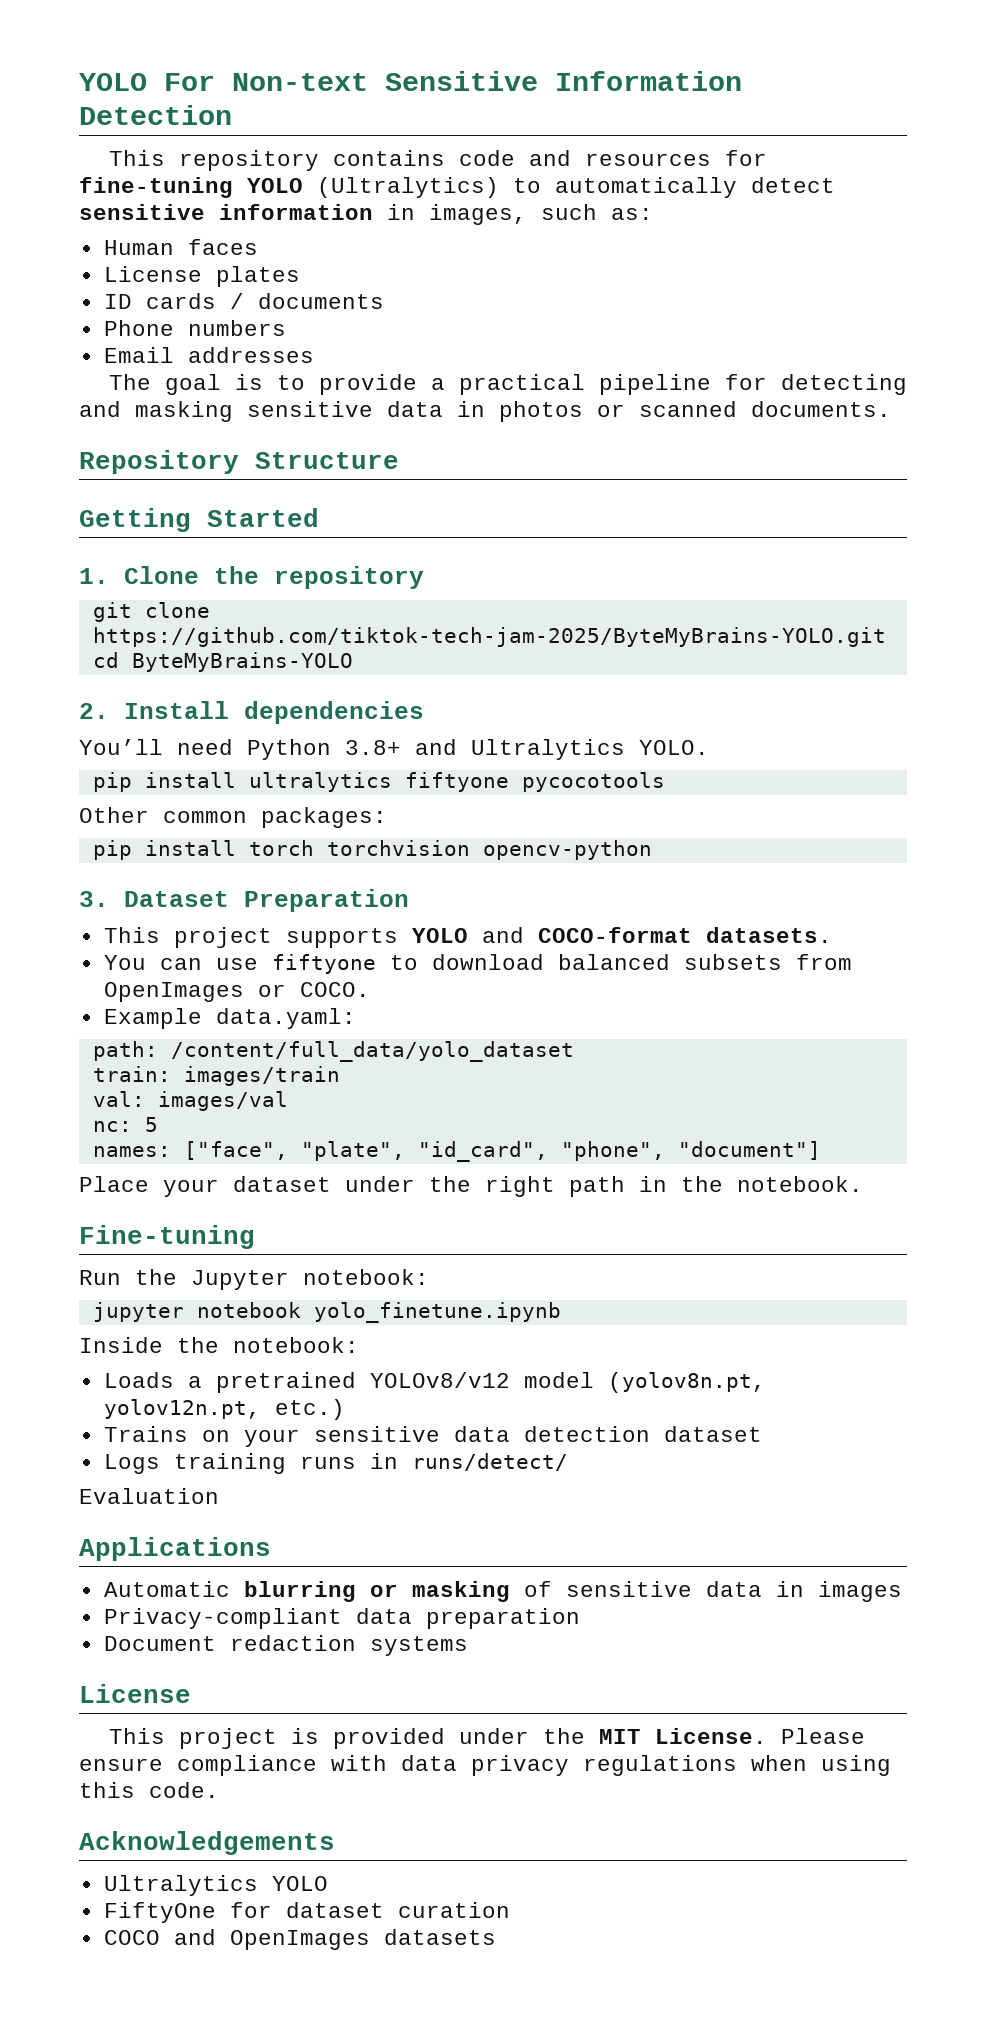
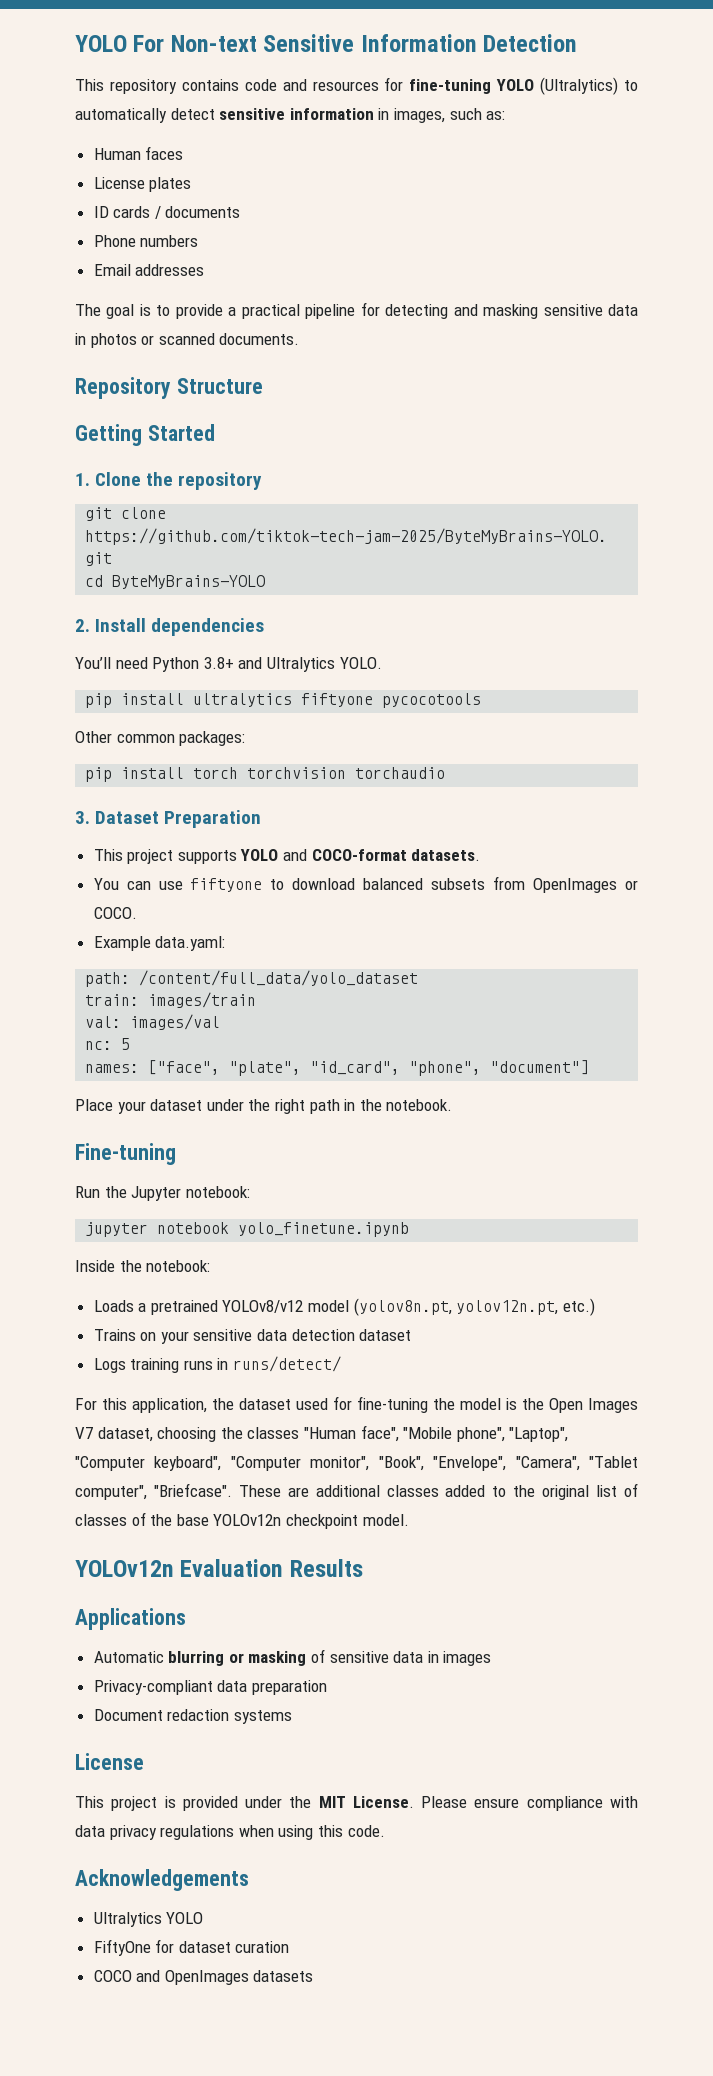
[482,840,652,860] opencv-python -> [355,767,446,779] torchaudio
(568, 1462) none -> [75,1396,638,1413] [75,1425,569,1442] [75,1456,638,1471] [75,1483,638,1500] [75,1512,409,1529] [75,1560,174,1577] For this application, the dataset used for fine-tuning the model is the Open Images V7 dataset, choosing the classes "Human face", "Mobile phone", "Laptop", "Computer keyboard", "Computer monitor", "Book", "Envelope", "Camera", "Tablet computer", "Briefcase". These are additional classes added to the original list of classes of the base YOLOv12n checkpoint model. // YOLOv12n
(219, 1496) none -> [289,1559,363,1577] Results

